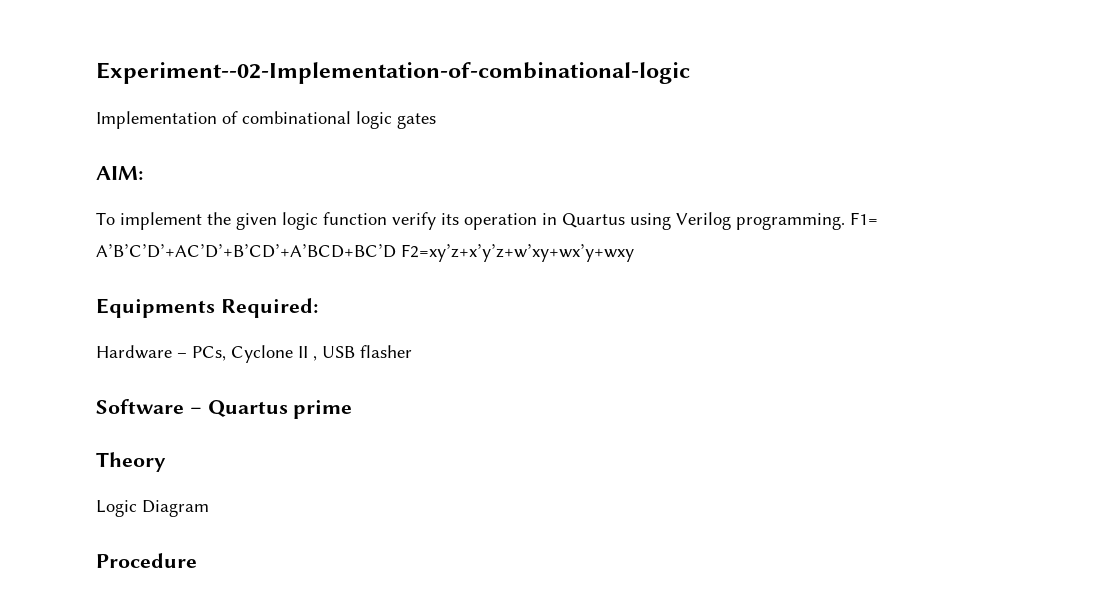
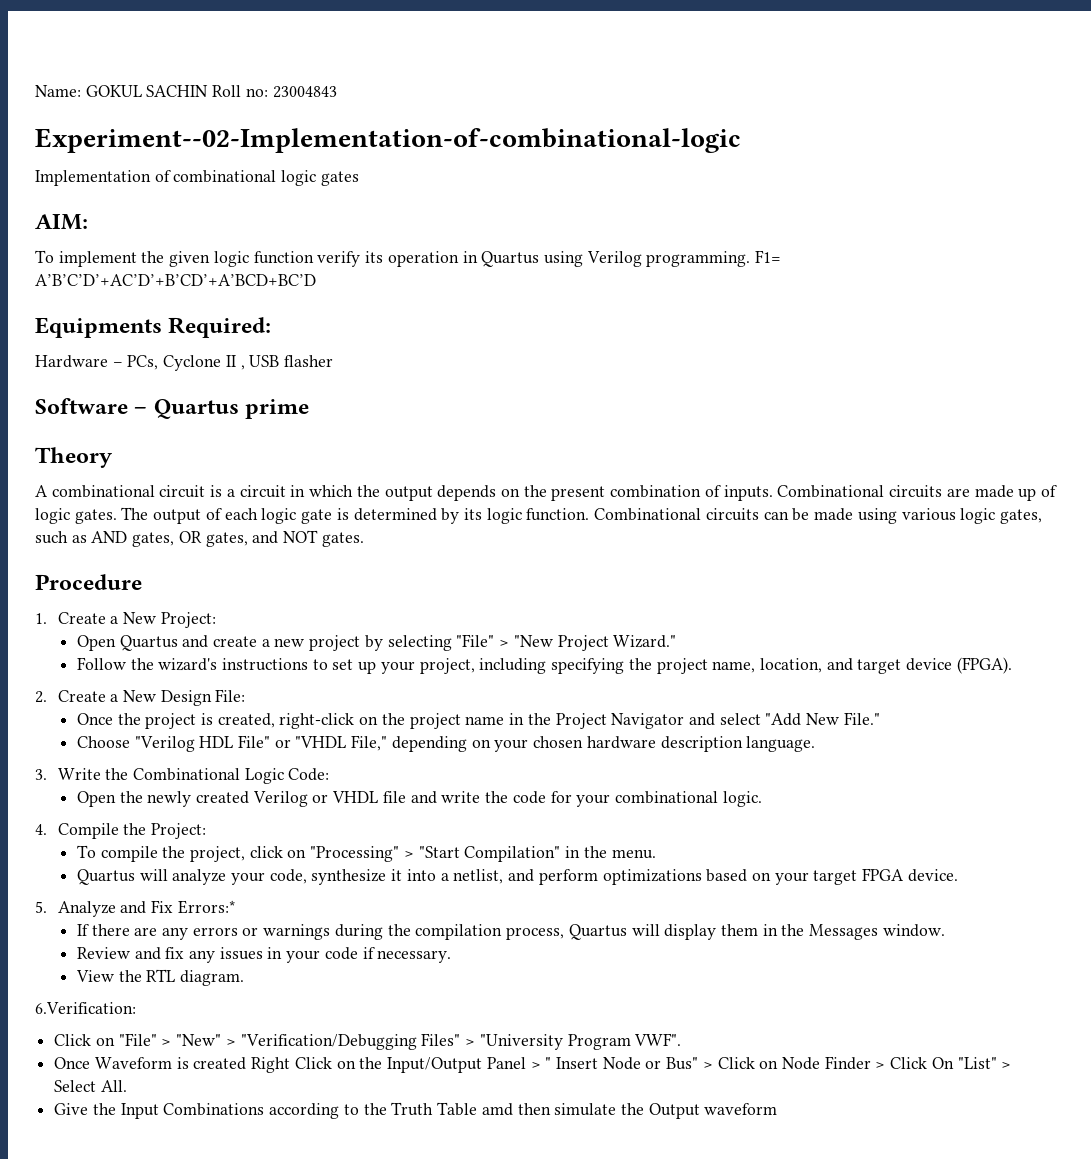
(96, 73) none -> [35,85,337,98] Name: GOKUL SACHIN Roll no: 23004843 //
[401,244,634,262] F2=xy’z+x’y’z+w’xy+wx’y+wxy -> (316, 280) none
[96,500,209,517] [96,553,197,568] Logic Diagram // Procedure -> [35,485,1057,501] [35,507,1042,524] [35,530,364,547] [35,574,142,590] [35,612,216,628] [76,634,677,651] [76,657,1012,674] [35,689,246,706] [76,712,880,729] [76,735,816,752] [35,768,330,784] [76,791,762,807] [35,823,207,839] [76,845,656,862] [76,868,958,885] [35,900,235,917] [76,924,945,940] [76,947,452,963] [75,969,244,986] [35,1002,136,1014] [54,1033,682,1050] [54,1056,1012,1073] [54,1080,127,1092] [54,1102,778,1119] A combinational circuit is a circuit in which the output depends on the present combination of inputs. Combinational circuits are made up of logic gates. The output of each logic gate is determined by its logic function. Combinational circuits can be made using various logic gates, such as AND gates, OR gates, and NOT gates. // Procedure // 1. Create a New Project: // Open Quartus and create a new project by selecting "File" > "New Project Wizard." // Follow the wizard's instructions to set up your project, including specifying the project name, location, and target device (FPGA). // 2. Create a New Design File: // Once the project is created, right-click on the project name in the Project Navigator and select "Add New File." // Choose "Verilog HDL File" or "VHDL File," depending on your chosen hardware description language. // 3. Write the Combinational Logic Code: // Open the newly created Verilog or VHDL file and write the code for your combinational logic. // 4. Compile the Project: // To compile the project, click on "Processing" > "Start Compilation" in the menu. // Quartus will analyze your code, synthesize it into a netlist, and perform optimizations based on your target FPGA device. // 5. Analyze and Fix Errors:* // If there are any errors or warnings during the compilation process, Quartus will display them in the Messages window. // Review and fix any issues in your code if necessary. // View the RTL diagram. // 6.Verification: // Click on "File" > "New" > "Verification/Debugging Files" > "University Program VWF". // Once Waveform is created Right Click on the Input/Output Panel > " Insert Node or Bus" > Click on Node Finder > Click On "List" > Select All. // Give the Input Combinations according to the Truth Table amd then simulate the Output waveform

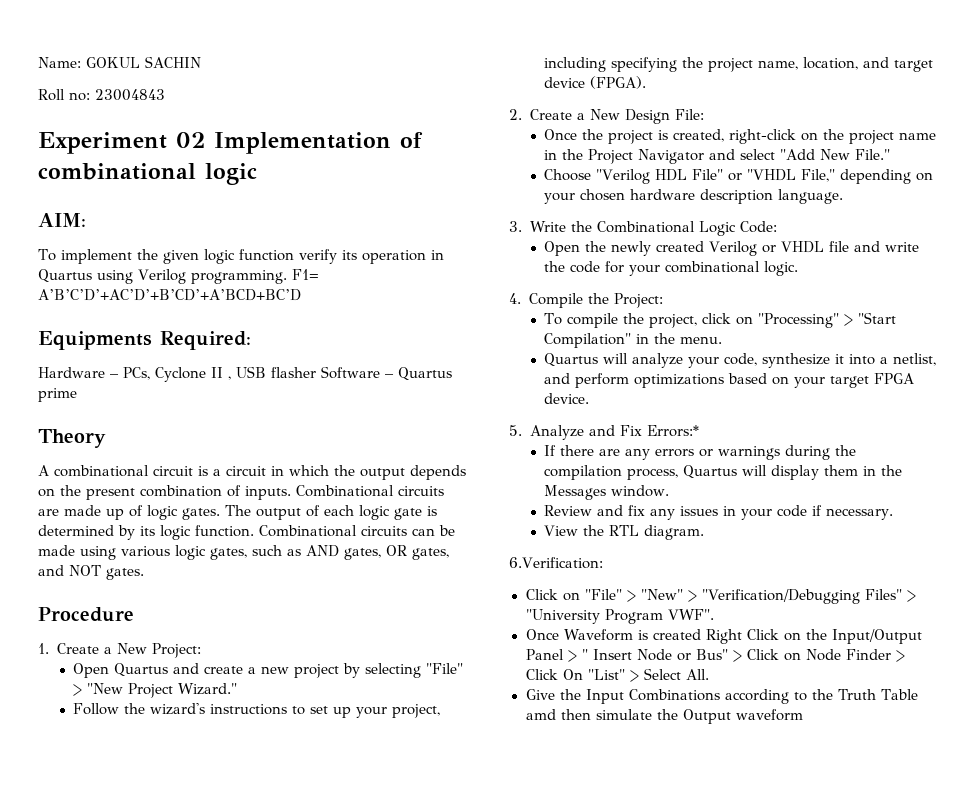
(209, 91) none -> (201, 62) //
[35,128,741,153] Experiment--02-Implementation-of-combinational-logic // -> [38,132,205,154] Experiment 02
[320,171,359,186] gates -> (257, 174) none
(334, 361) // -> (316, 372) none

